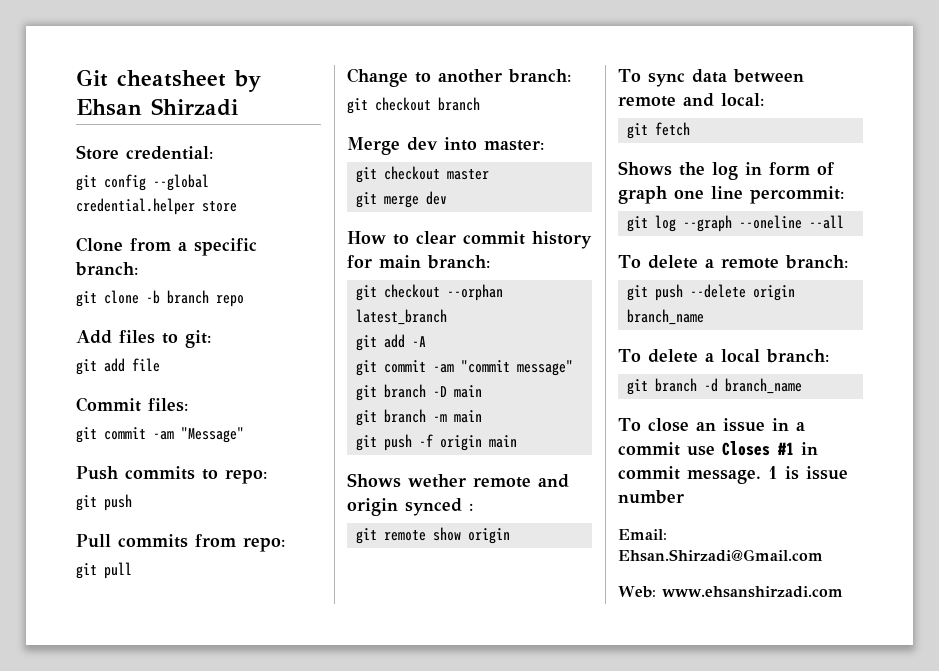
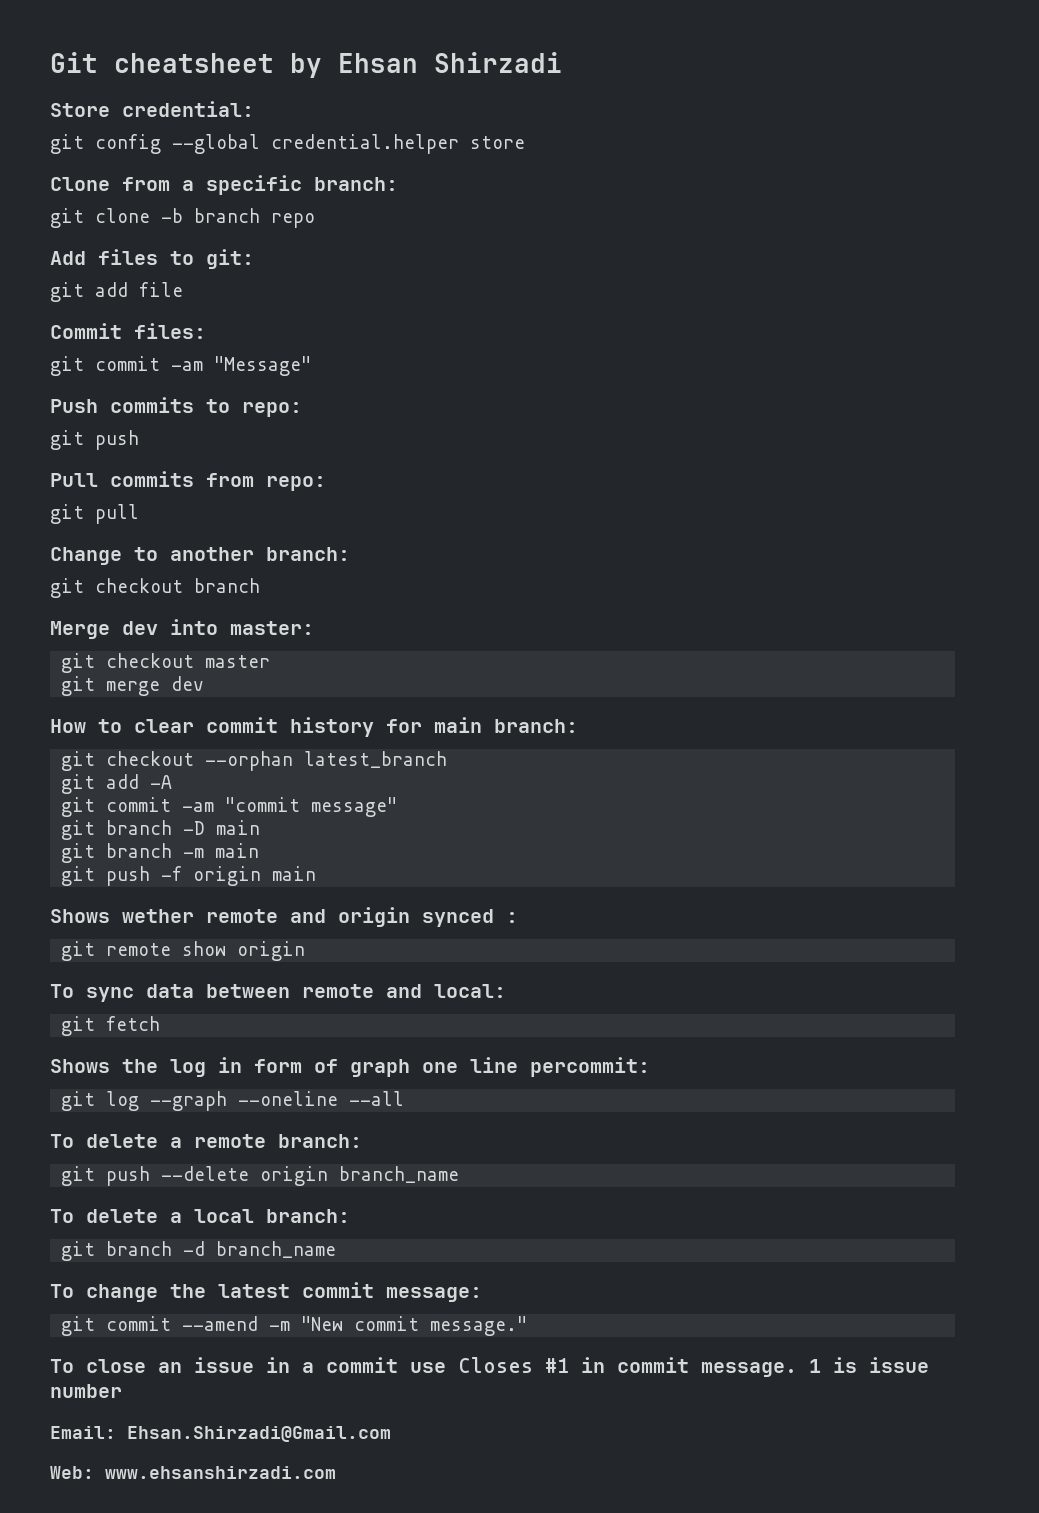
(802, 386) none -> [50,1282,482,1302] [60,1316,527,1336] // To change the latest commit message: // git commit --amend -m "New commit message."

